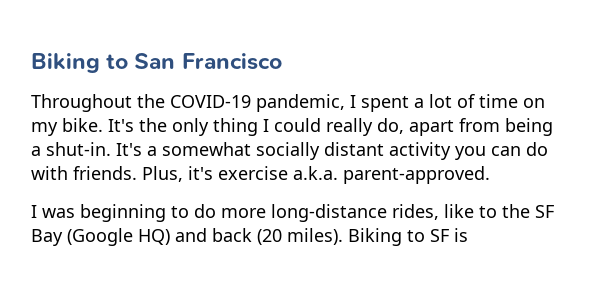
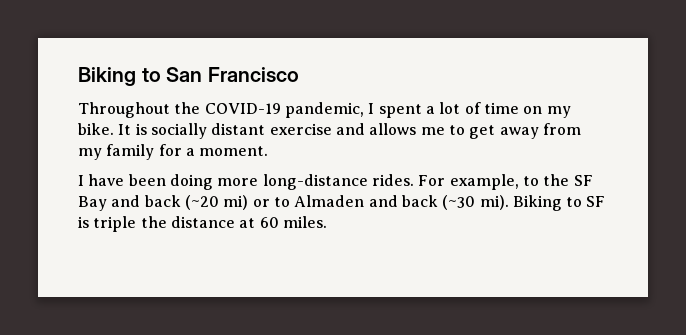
[108,118,553,136] [31,142,548,160] [31,166,490,184] [31,204,554,222] [31,228,468,246] It's the only thing I could really do, apart from being a shut-in. It's a somewhat socially distant activity you can do with friends. Plus, it's exercise a.k.a. parent-approved. // I was beginning to do more long-distance rides, like to the SF Bay (Google HQ) and back (20 miles). Biking to SF is -> [118,123,581,139] [78,144,269,160] [78,174,593,190] [78,195,606,211] [78,216,327,232] It is socially distant exercise and allows me to get away from my family for a moment. // I have been doing more long-distance rides. For example, to the SF Bay and back (~20 mi) or to Almaden and back (~30 mi). Biking to SF is triple the distance at 60 miles.

